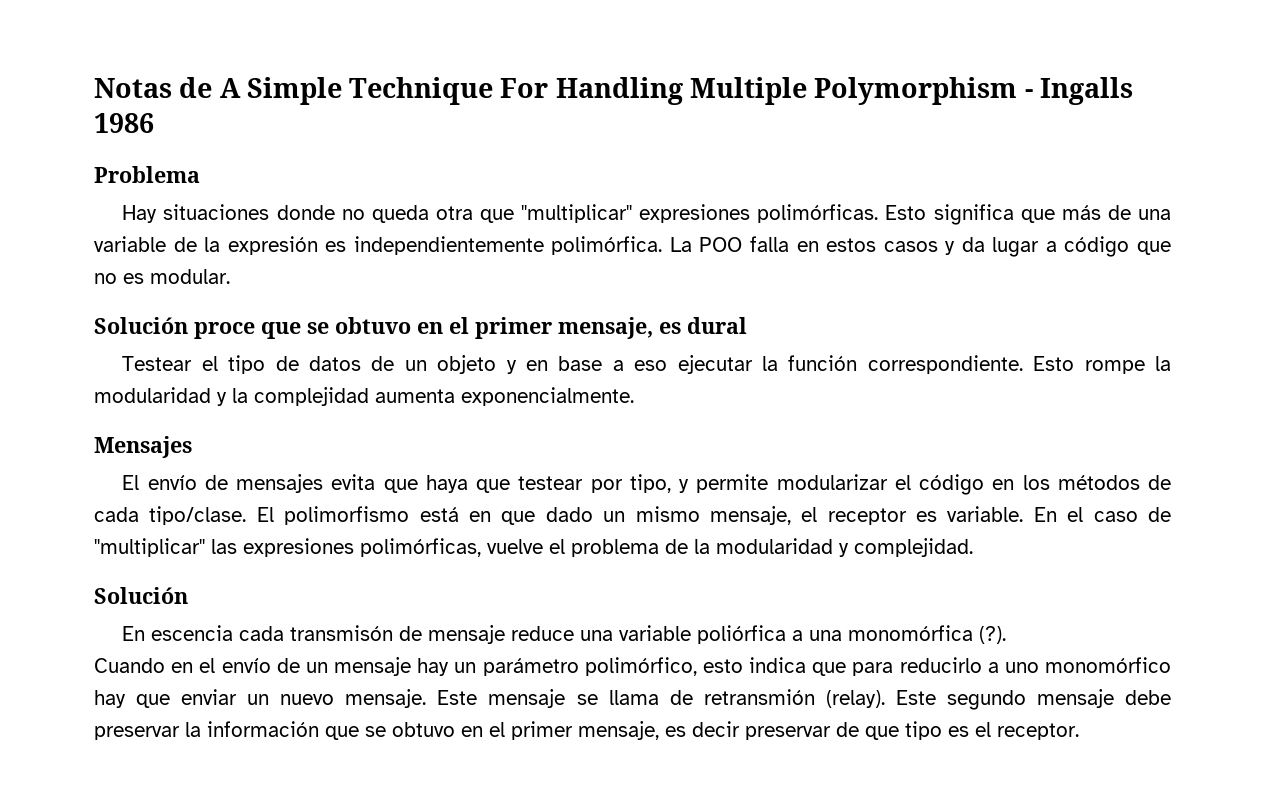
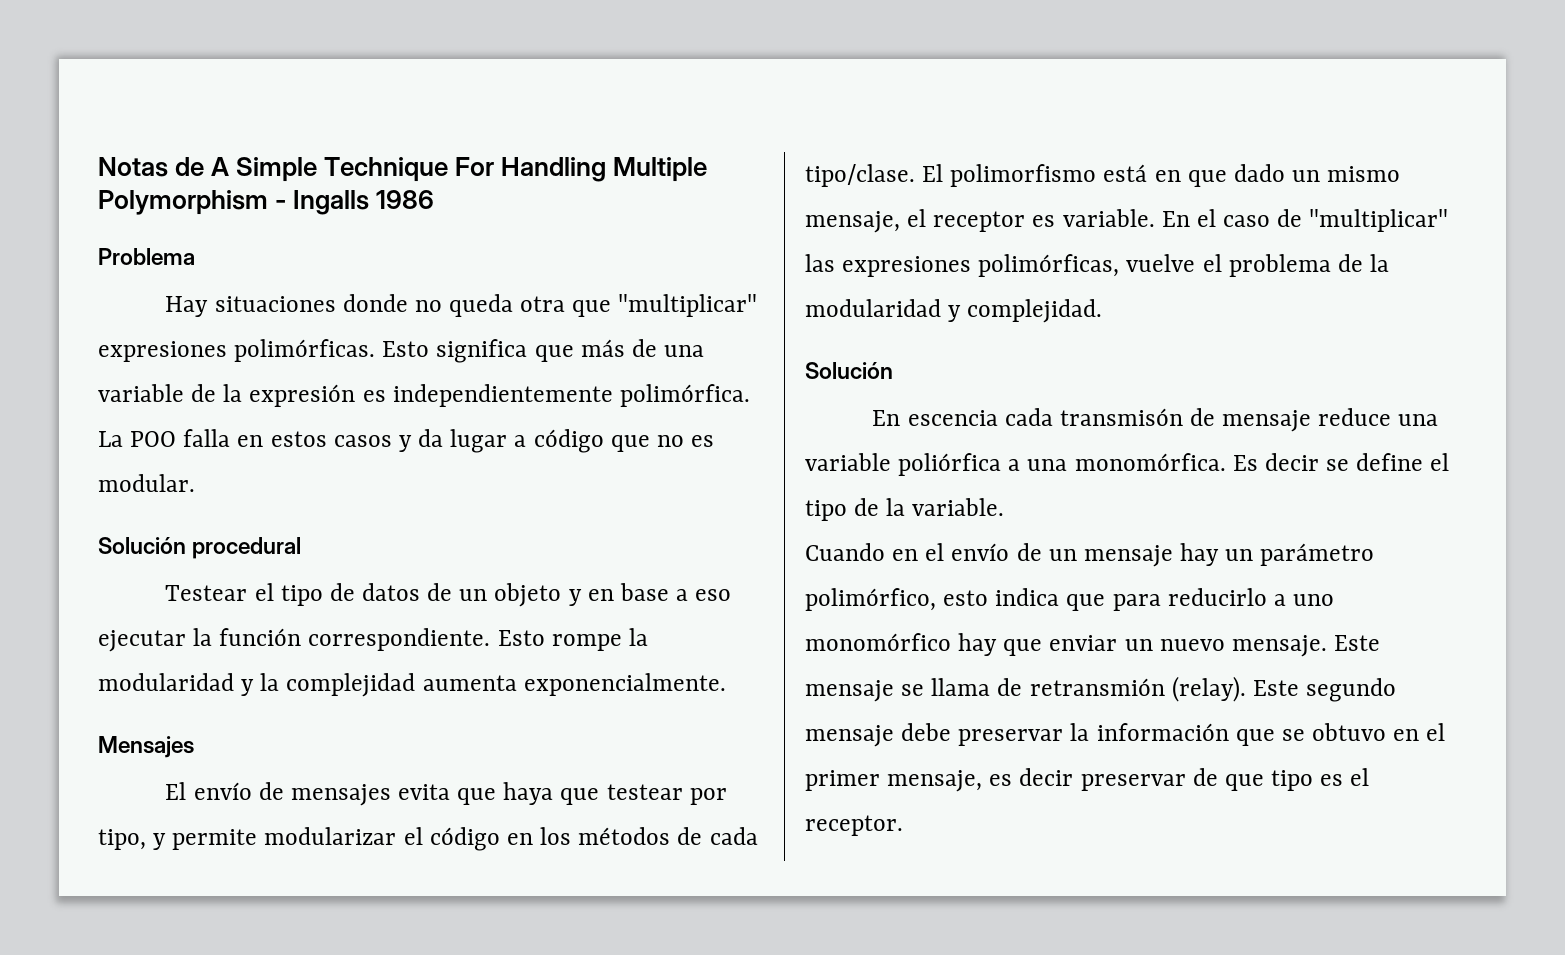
[194,317,747,339] proce que se obtuvo en el primer mensaje, es dural -> [192,537,302,559] procedural
[848,625,1007,644] monomórfica (?). -> [1074,453,1450,471] [805,498,1005,521] monomórfica. Es decir se define el tipo de la variable.

